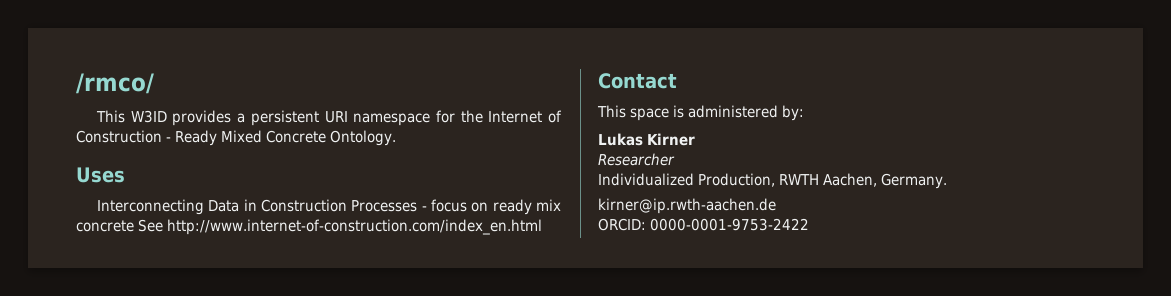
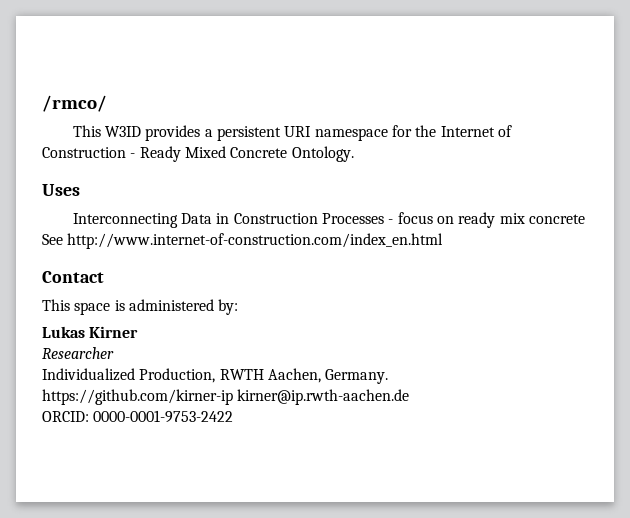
(948, 181) none -> [42,389,233,405] https://github.com/kirner-ip

